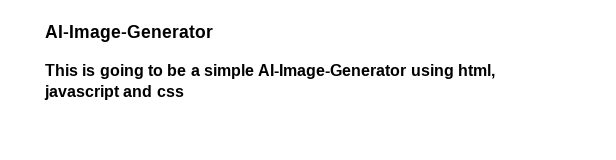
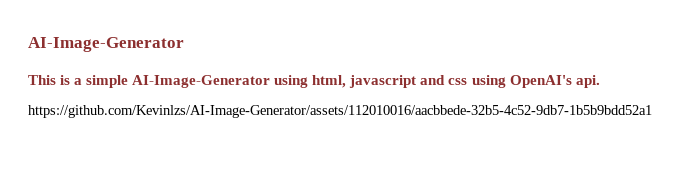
[99,64,187,79] going to be -> (71, 80) none
(184, 92) none -> [471,75,600,88] [28,105,652,118] using OpenAI's api. // https://github.com/Kevinlzs/AI-Image-Generator/assets/112010016/aacbbede-32b5-4c52-9db7-1b5b9bdd52a1

